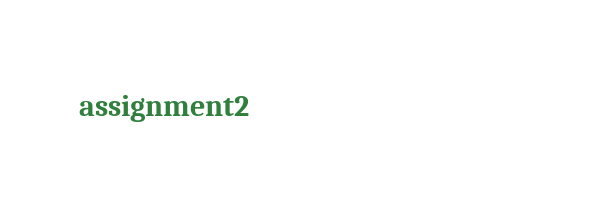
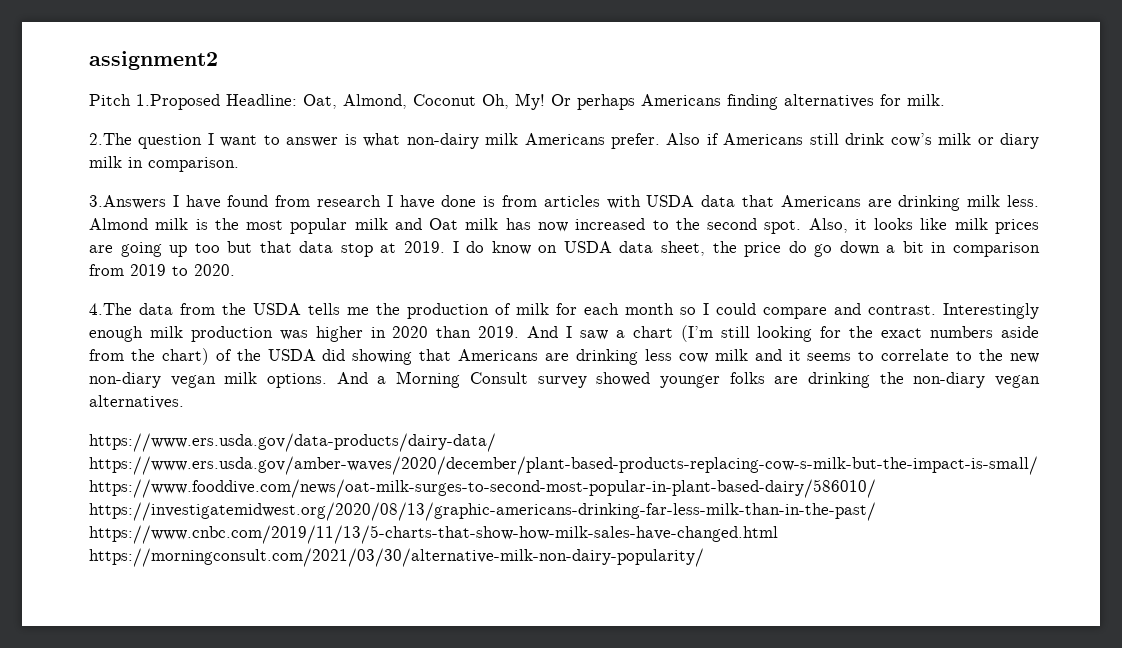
(249, 108) none -> [89,93,945,110] [89,133,1040,149] [89,156,239,172] [89,195,1039,211] [89,218,1039,234] [89,241,1040,257] [89,264,235,276] [89,303,1039,319] [89,325,1040,342] [89,348,1039,365] [89,371,1040,388] [89,395,184,409] [89,433,496,452] [89,456,1038,475] [89,479,876,498] [89,502,876,521] [89,525,778,544] [89,548,704,567] // Pitch 1.Proposed Headline: Oat, Almond, Coconut Oh, My! Or perhaps Americans finding alternatives for milk. // 2.The question I want to answer is what non-dairy milk Americans prefer. Also if Americans still drink cow’s milk or diary milk in comparison. // 3.Answers I have found from research I have done is from articles with USDA data that Americans are drinking milk less. Almond milk is the most popular milk and Oat milk has now increased to the second spot. Also, it looks like milk prices are going up too but that data stop at 2019. I do know on USDA data sheet, the price do go down a bit in comparison from 2019 to 2020. // 4.The data from the USDA tells me the production of milk for each month so I could compare and contrast. Interestingly enough milk production was higher in 2020 than 2019. And I saw a chart (I’m still looking for the exact numbers aside from the chart) of the USDA did showing that Americans are drinking less cow milk and it seems to correlate to the new non-diary vegan milk options. And a Morning Consult survey showed younger folks are drinking the non-diary vegan alternatives. // https://www.ers.usda.gov/data-products/dairy-data/ https://www.ers.usda.gov/amber-waves/2020/december/plant-based-products-replacing-cow-s-milk-but-the-impact-is-small/ https://www.fooddive.com/news/oat-milk-surges-to-second-most-popular-in-plant-based-dairy/586010/ https://investigatemidwest.org/2020/08/13/graphic-americans-drinking-far-less-milk-than-in-the-past/ https://www.cnbc.com/2019/11/13/5-charts-that-show-how-milk-sales-have-changed.html https://morningconsult.com/2021/03/30/alternative-milk-non-dairy-popularity/

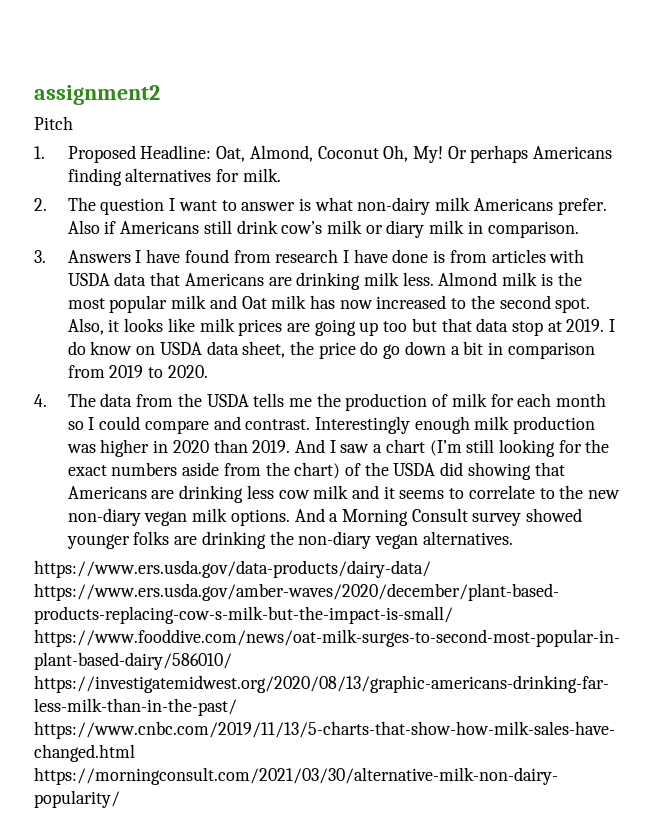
[136,94,220,110] 1.Proposed -> [34,145,136,163] // 1. Proposed
[89,133,132,145] 2.The -> [34,197,96,211] 2. The
[89,195,166,209] 3.Answers -> [34,250,131,263] 3. Answers
[89,303,132,315] 4.The -> [34,393,96,407] 4. The

